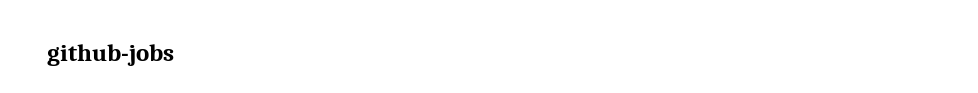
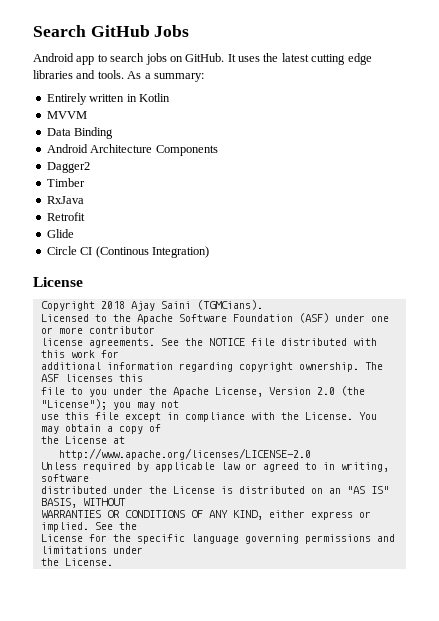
[47,44,174,66] github-jobs -> [33,25,190,37] [33,53,372,65] [33,70,204,82] [46,93,170,105] [46,111,87,119] [46,127,114,139] [46,144,218,156] [46,162,90,173] [46,178,85,187] [46,196,84,204] [46,212,85,221] [46,229,74,238] [46,246,209,258] [33,277,83,287] [40,300,263,311] [40,313,389,324] [40,326,155,334] [40,338,377,348] [40,350,119,358] [40,362,383,372] [40,374,143,382] [40,386,365,397] [40,399,179,410] [40,412,377,422] [40,424,161,434] [40,436,125,444] [58,448,311,460] [40,462,389,472] [40,474,89,482] [40,486,389,494] [40,498,126,508] [40,510,371,520] [40,522,137,532] [40,534,395,544] [40,546,143,554] [40,558,113,566] Search GitHub Jobs // Android app to search jobs on GitHub. It uses the latest cutting edge libraries and tools. As a summary: // Entirely written in Kotlin // MVVM // Data Binding // Android Architecture Components // Dagger2 // Timber // RxJava // Retrofit // Glide // Circle CI (Continous Integration) // License // Copyright 2018 Ajay Saini (TGMCians). // Licensed to the Apache Software Foundation (ASF) under one or more contributor // license agreements. See the NOTICE file distributed with this work for // additional information regarding copyright ownership. The ASF licenses this // file to you under the Apache License, Version 2.0 (the "License"); you may not // use this file except in compliance with the License. You may obtain a copy of // the License at // http://www.apache.org/licenses/LICENSE-2.0 // Unless required by applicable law or agreed to in writing, software // distributed under the License is distributed on an "AS IS" BASIS, WITHOUT // WARRANTIES OR CONDITIONS OF ANY KIND, either express or implied. See the // License for the specific language governing permissions and limitations under // the License.

